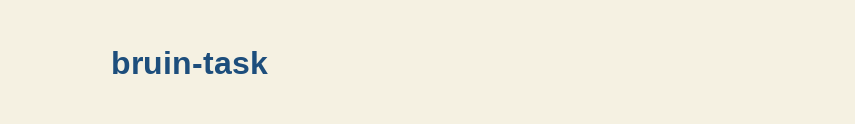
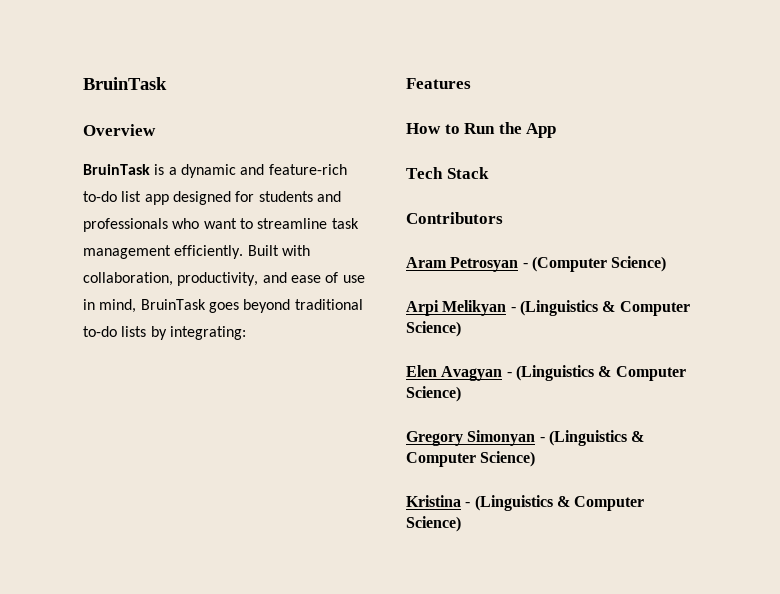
[111,51,268,74] bruin-task -> [83,77,167,90] [83,124,156,136] [83,164,347,178] [83,191,341,205] [83,218,359,232] [83,245,310,259] [83,272,365,286] [83,299,363,313] [83,326,246,340] [406,78,471,89] [406,122,557,138] [406,167,489,179] [406,212,503,224] [406,256,667,272] [406,300,690,316] [406,321,461,337] [406,365,686,381] [406,386,461,402] [406,430,645,446] [406,451,536,467] [406,495,645,511] [406,516,461,532] BruinTask // Overview // BruinTask is a dynamic and feature-rich to-do list app designed for students and professionals who want to streamline task management efficiently. Built with collaboration, productivity, and ease of use in mind, BruinTask goes beyond traditional to-do lists by integrating: // Features // How to Run the App // Tech Stack // Contributors // Aram Petrosyan - (Computer Science) // Arpi Melikyan - (Linguistics & Computer Science) // Elen Avagyan - (Linguistics & Computer Science) // Gregory Simonyan - (Linguistics & Computer Science) // Kristina - (Linguistics & Computer Science)

